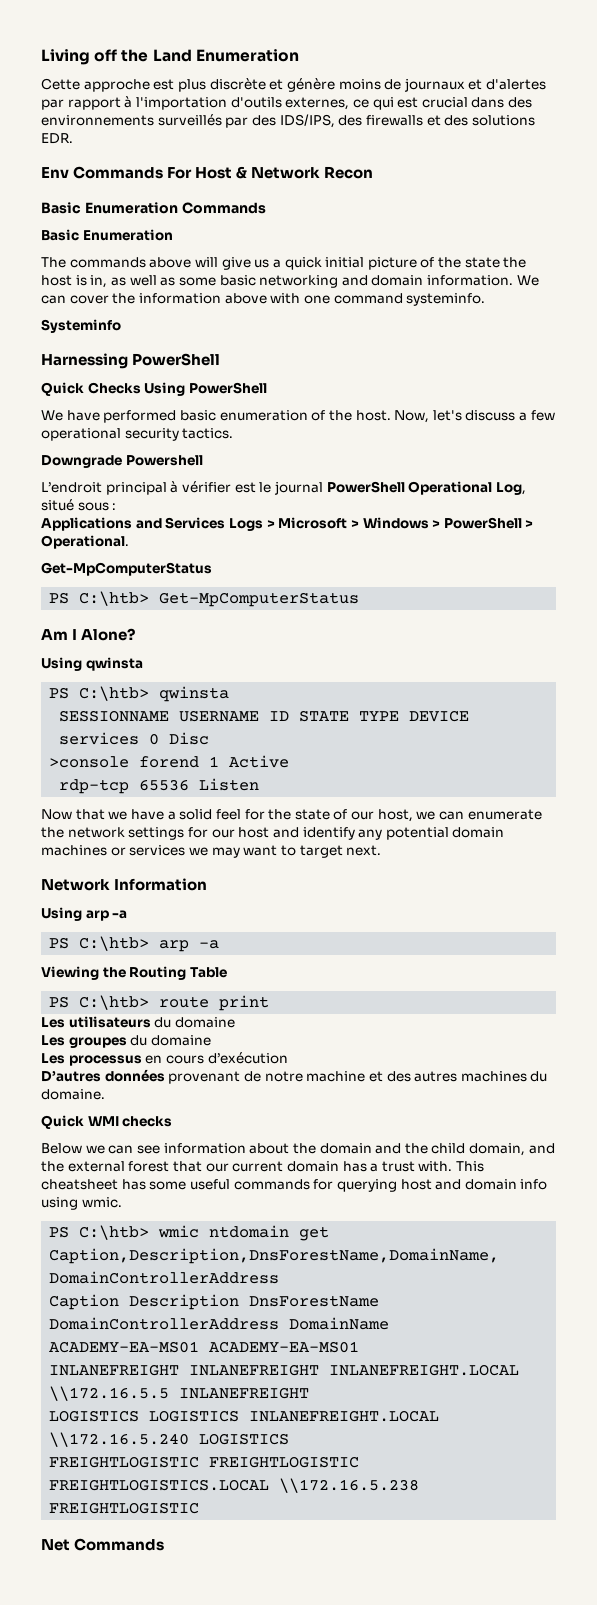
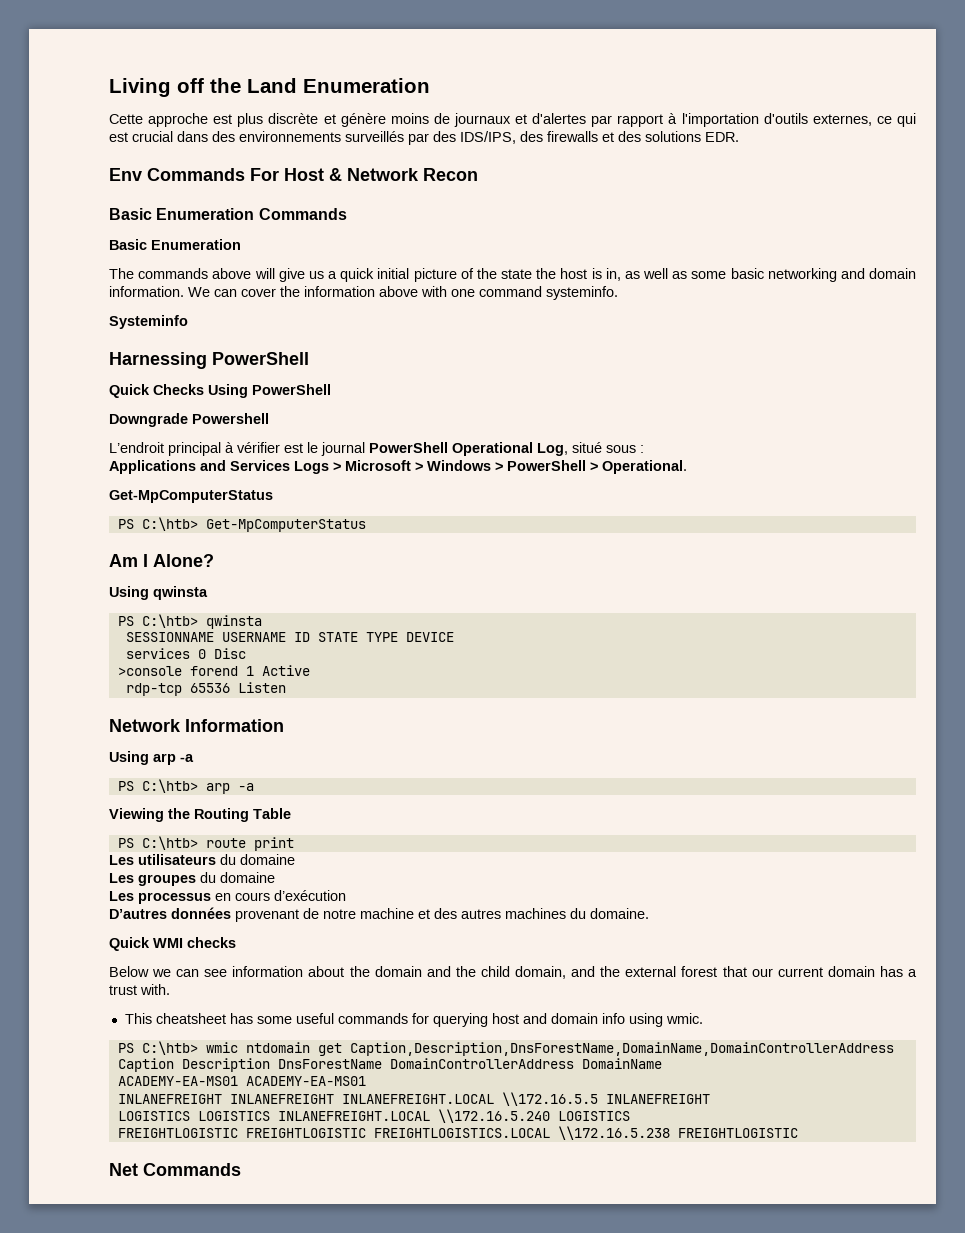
[41,410,555,423] [41,428,234,441] // We have performed basic enumeration of the host. Now, let's discuss a few operational security tactics. -> (331, 389) none
[41,809,542,822] [41,827,505,840] [41,845,382,858] // Now that we have a solid feel for the state of our host, we can enumerate the network settings for our host and identify any potential domain machines or services we may want to target next. -> (286, 687) none
(453, 1166) none -> (170, 989) //

